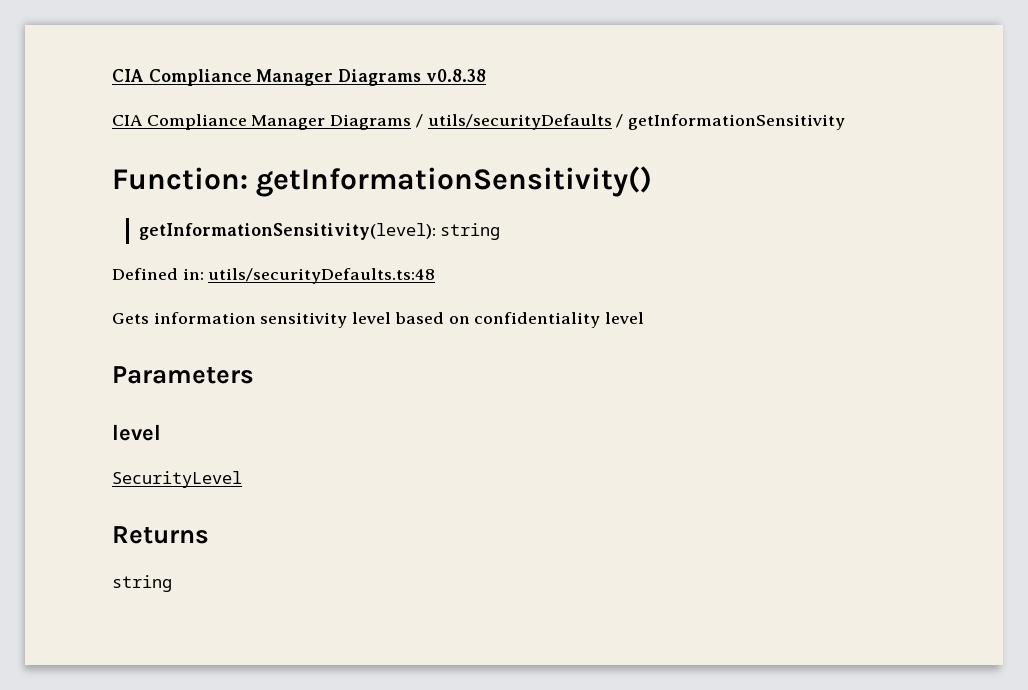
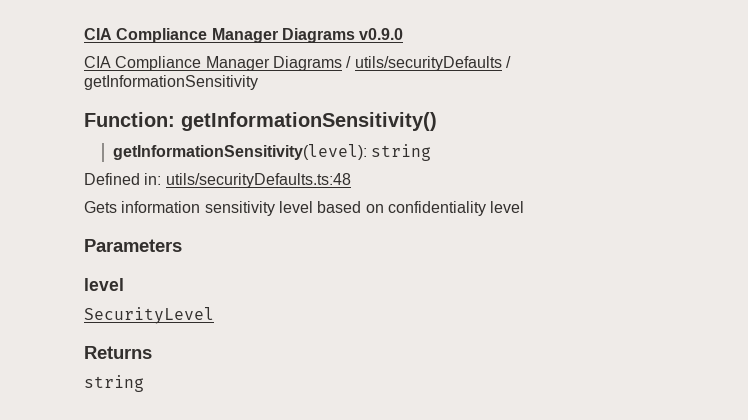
[112,69,486,86] CIA Compliance Manager Diagrams v0.8.38 -> [84,28,404,43] CIA Compliance Manager Diagrams v0.9.0

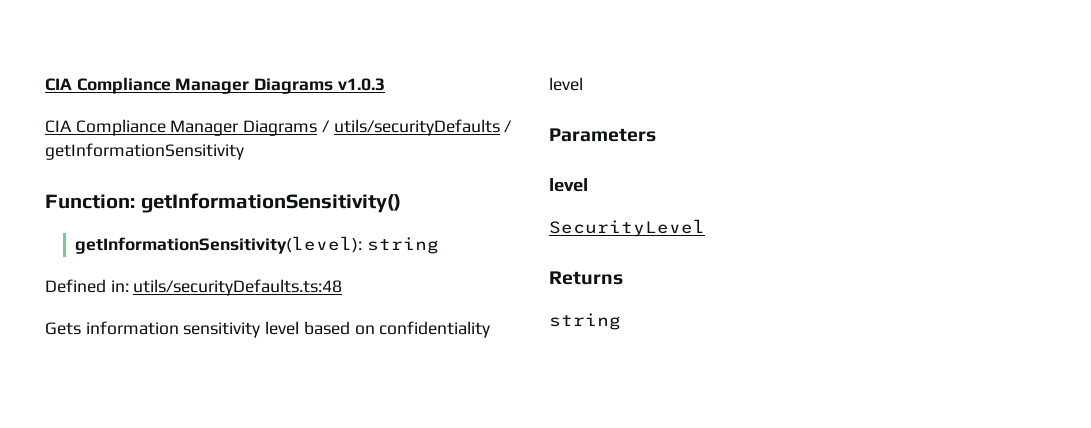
[84,28,404,43] CIA Compliance Manager Diagrams v0.9.0 -> [45,77,385,94] CIA Compliance Manager Diagrams v1.0.3

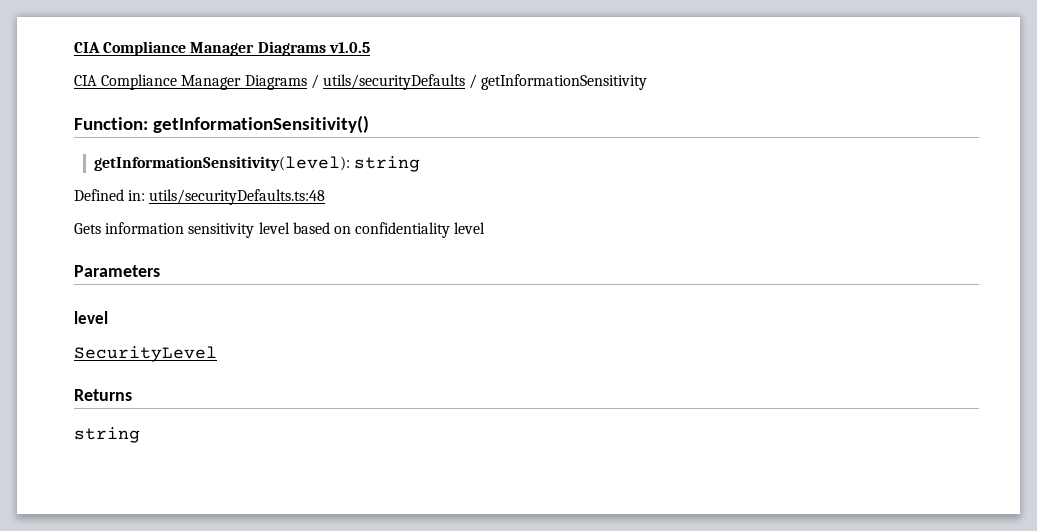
[45,77,385,94] CIA Compliance Manager Diagrams v1.0.3 -> [74,41,370,56] CIA Compliance Manager Diagrams v1.0.5

